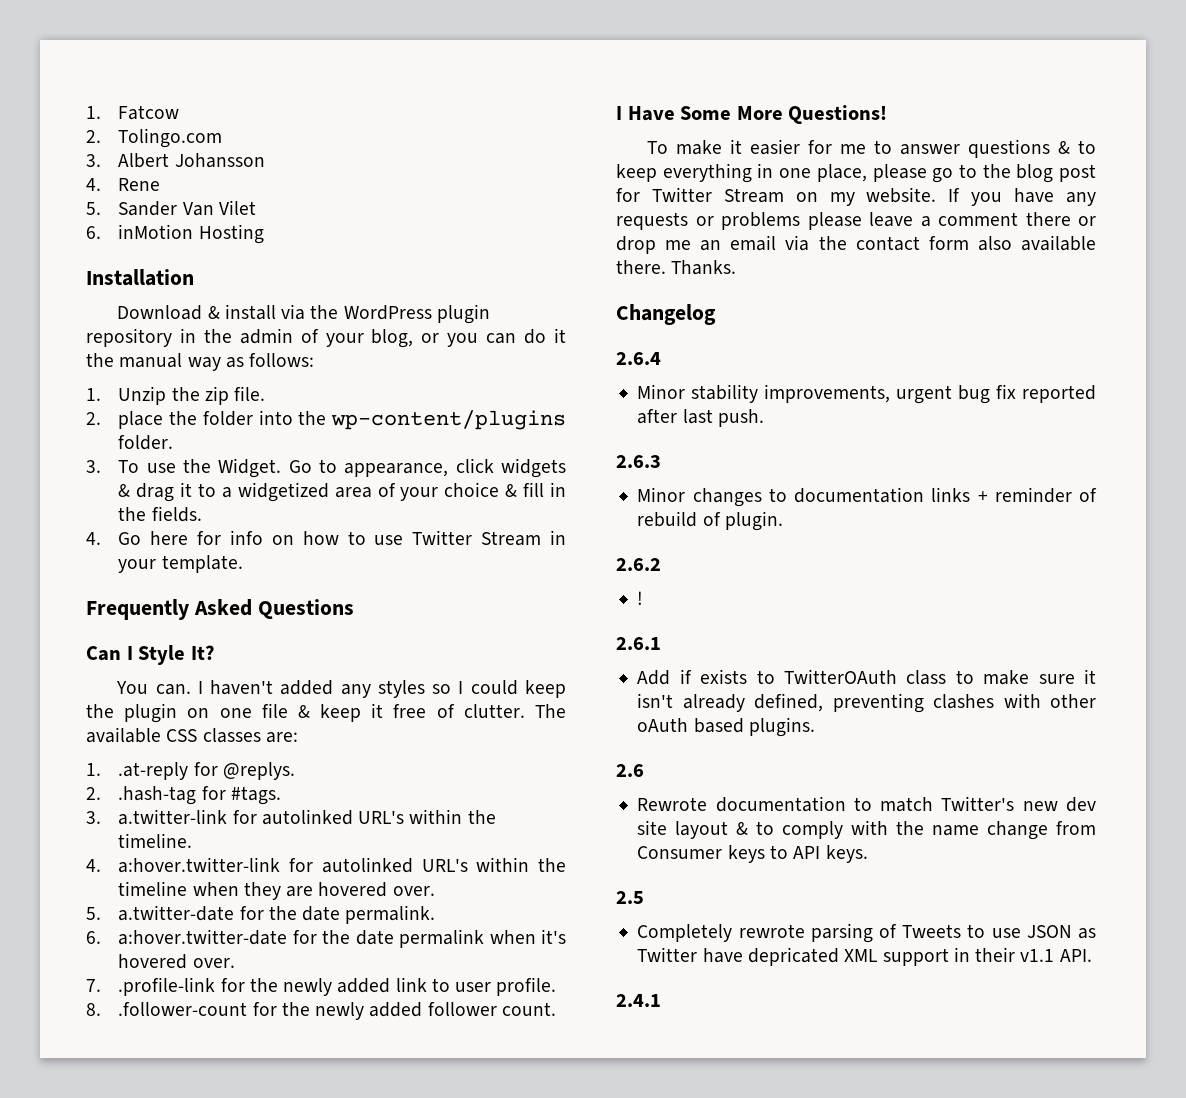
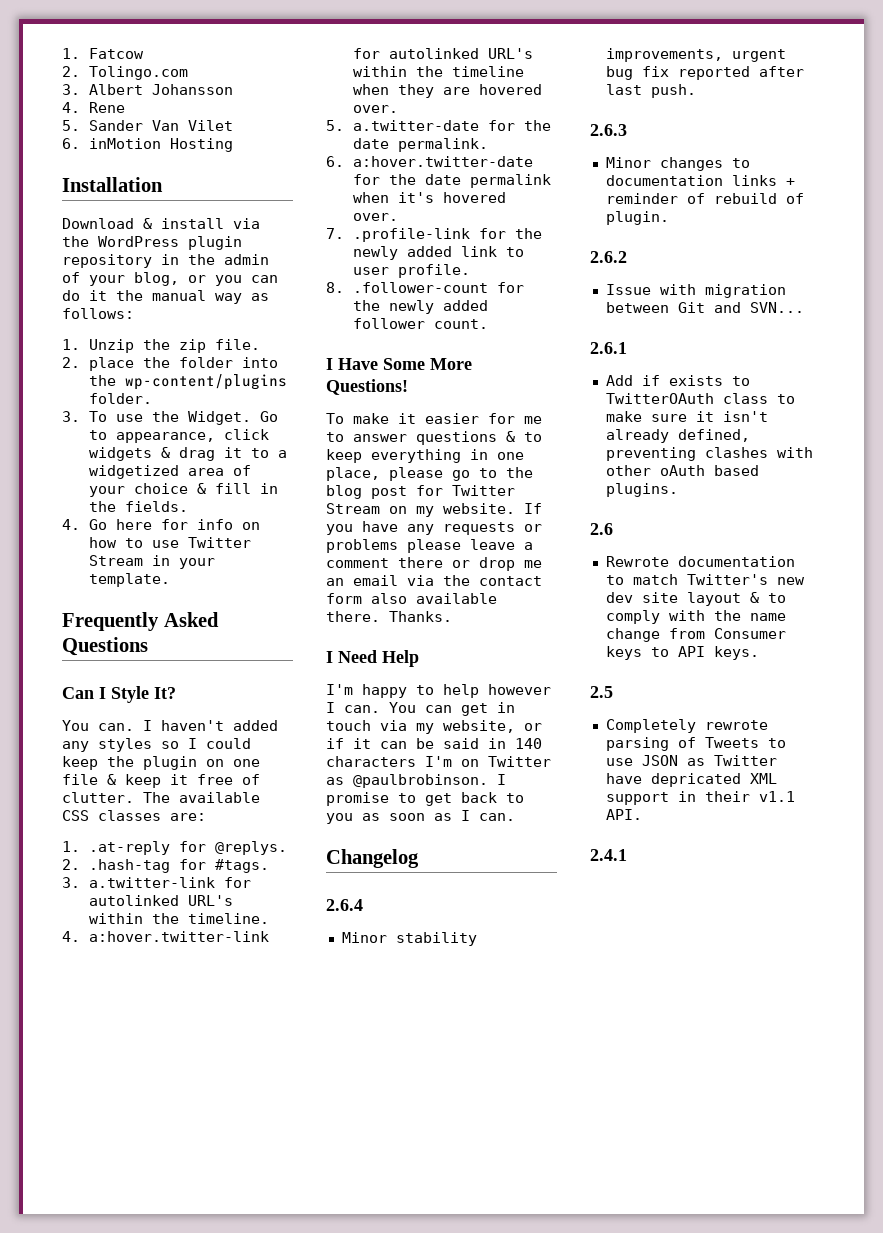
(737, 267) none -> [326,650,419,667] [326,684,551,698] [326,702,515,716] [326,720,542,734] [326,738,542,749] [326,756,551,767] [326,774,506,788] [326,792,524,806] [326,810,515,824] // I Need Help // I'm happy to help however I can. You can get in touch via my website, or if it can be said in 140 characters I'm on Twitter as @paulbrobinson. I promise to get back to you as soon as I can.
[637,591,644,605] ! -> [605,284,786,298] [605,302,804,313] Issue with migration between Git and SVN...

